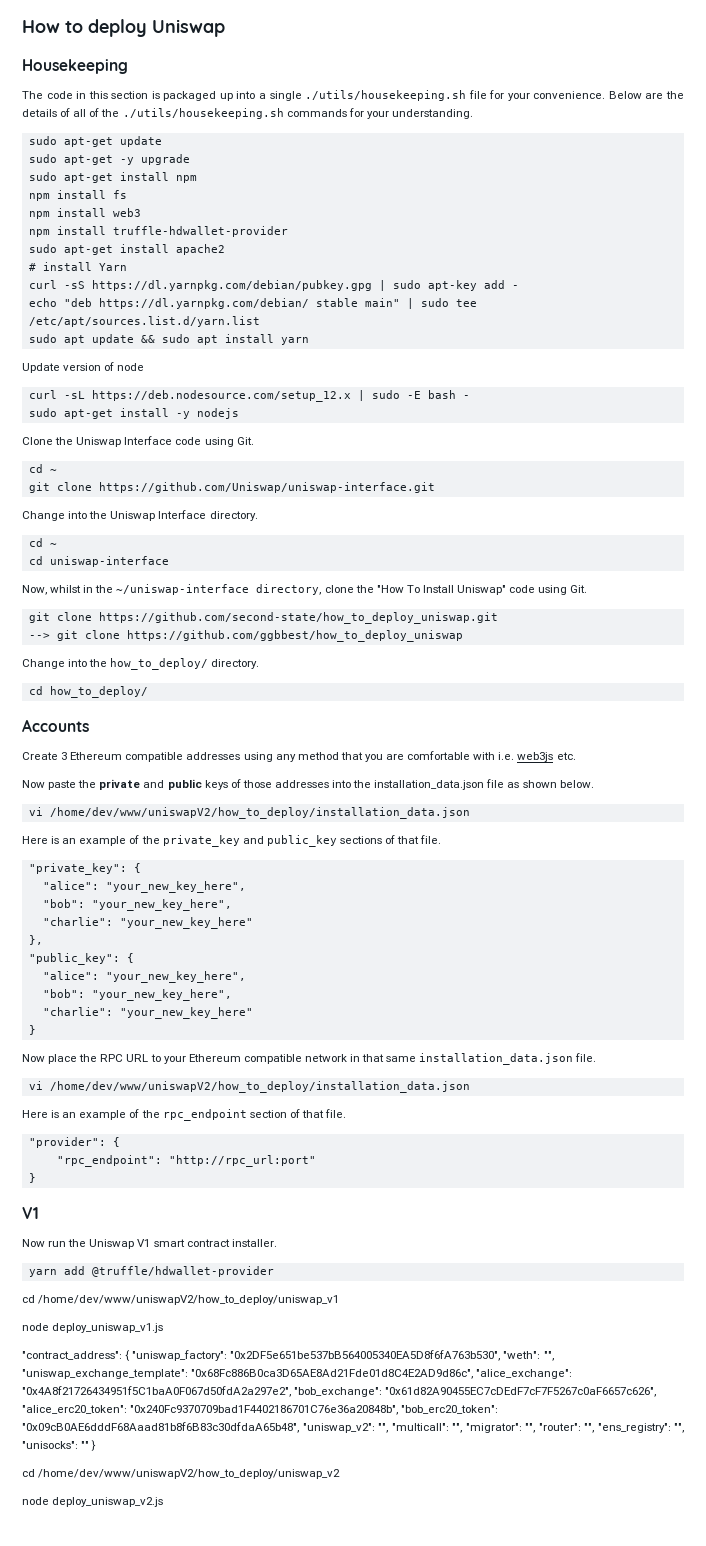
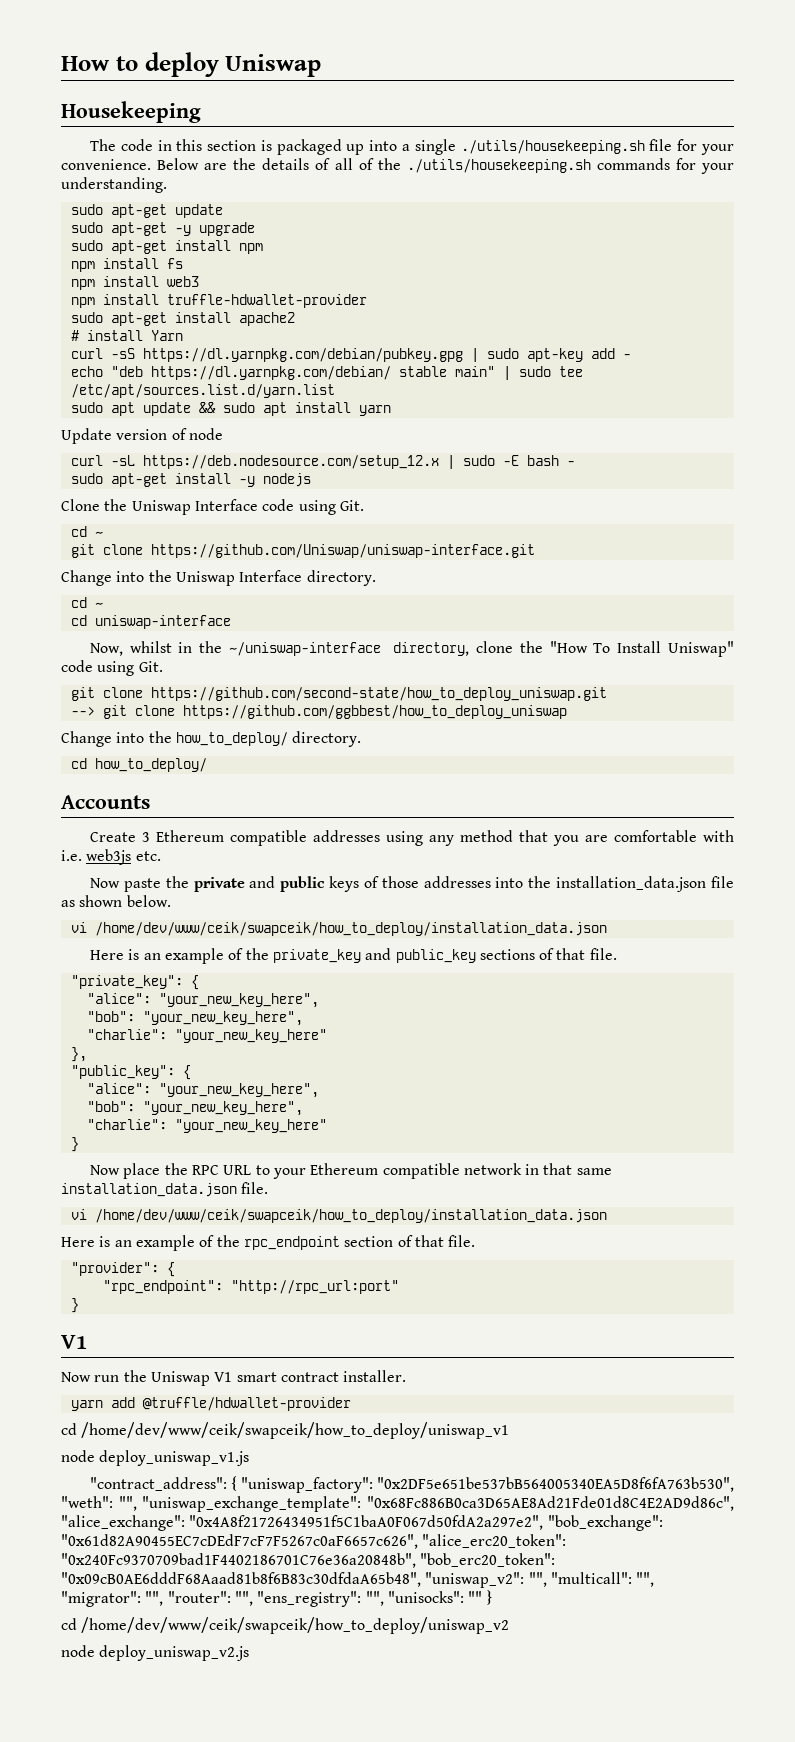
[49,807,470,819] /home/dev/www/uniswapV2/how_to_deploy/installation_data.json -> [94,922,607,936] /home/dev/www/ceik/swapceik/how_to_deploy/installation_data.json
[49,1081,470,1093] /home/dev/www/uniswapV2/how_to_deploy/installation_data.json -> [94,1209,607,1223] /home/dev/www/ceik/swapceik/how_to_deploy/installation_data.json
[38,1295,340,1305] /home/dev/www/uniswapV2/how_to_deploy/uniswap_v1 -> [81,1422,510,1439] /home/dev/www/ceik/swapceik/how_to_deploy/uniswap_v1
[38,1469,341,1479] /home/dev/www/uniswapV2/how_to_deploy/uniswap_v2 -> [81,1617,510,1634] /home/dev/www/ceik/swapceik/how_to_deploy/uniswap_v2

